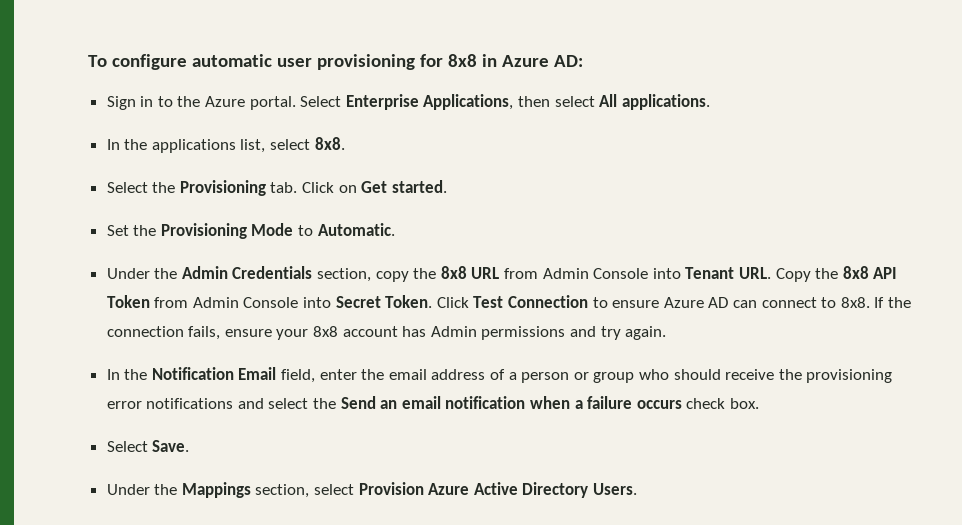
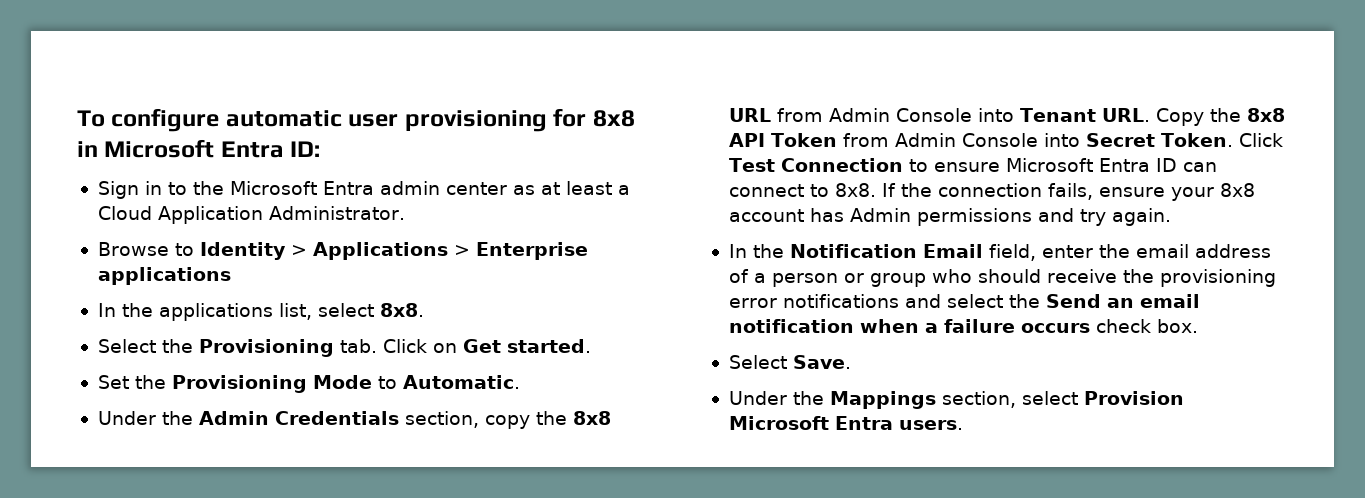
[501,55,583,67] Azure AD: -> [104,139,321,158] Microsoft Entra ID:
[205,94,710,110] Azure portal. Select Enterprise Applications, then select All applications. -> [229,181,630,195] [97,206,405,224] [97,242,588,260] [97,267,231,285] Microsoft Entra admin center as at least a Cloud Application Administrator. // Browse to Identity > Applications > Enterprise applications
[663,297,729,308] Azure AD -> [1005,158,1177,172] Microsoft Entra ID
[428,482,638,498] Azure Active Directory Users. -> [728,416,963,430] Microsoft Entra users.

